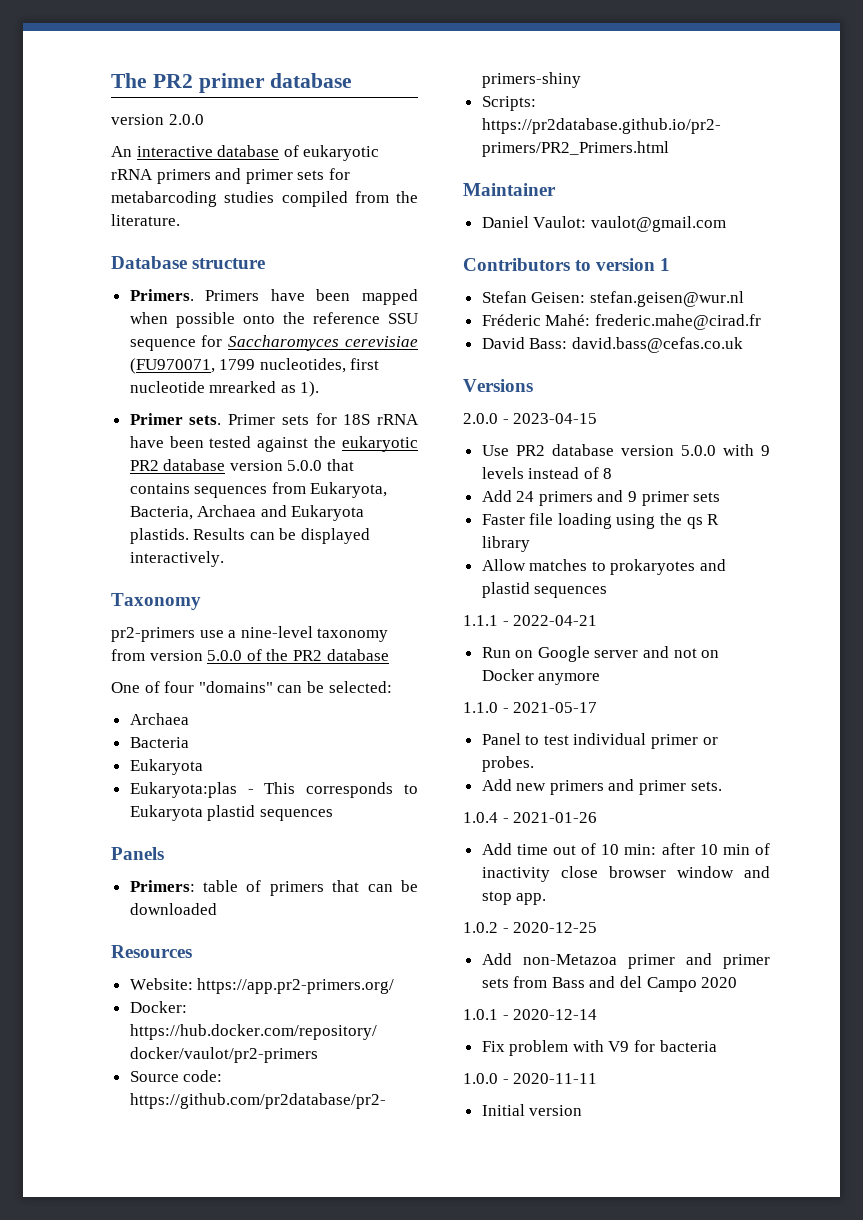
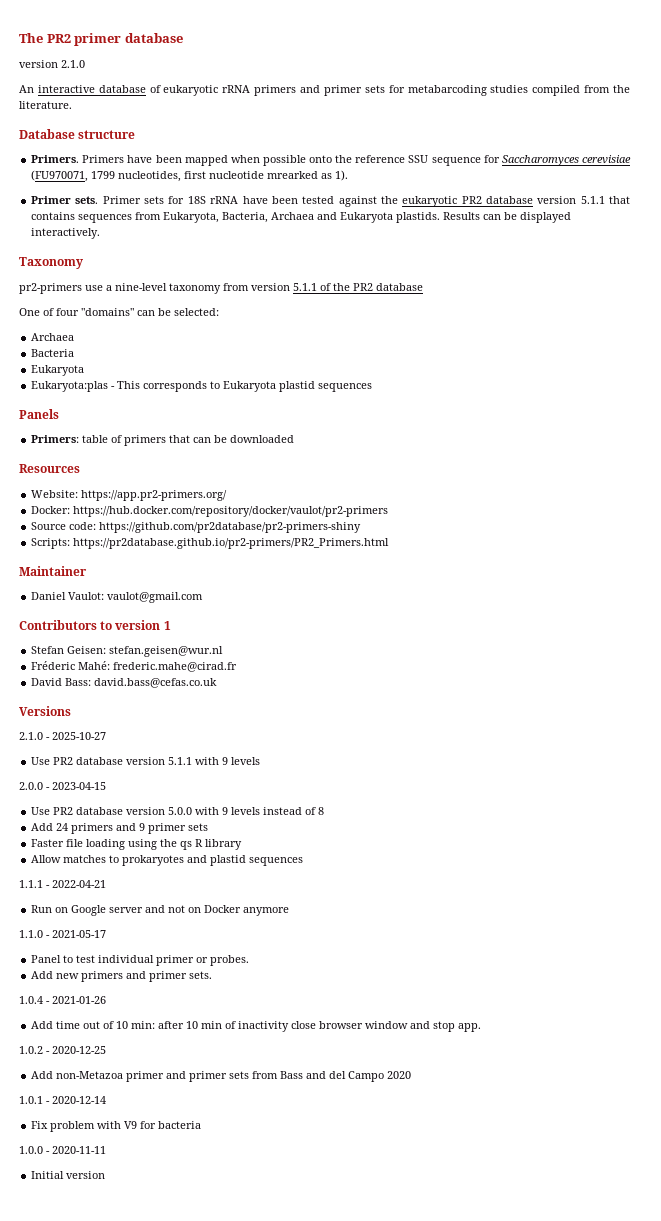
[168,114,204,125] 2.0.0 -> [61,60,85,68] 2.1.0
[287,460,323,471] 5.0.0 -> [580,196,605,204] 5.1.1
[207,650,243,661] 5.0.0 -> [293,283,317,291] 5.1.1
(533, 385) none -> [19,732,106,740] [31,757,261,765] // 2.1.0 - 2025-10-27 // Use PR2 database version 5.1.1 with 9 levels

